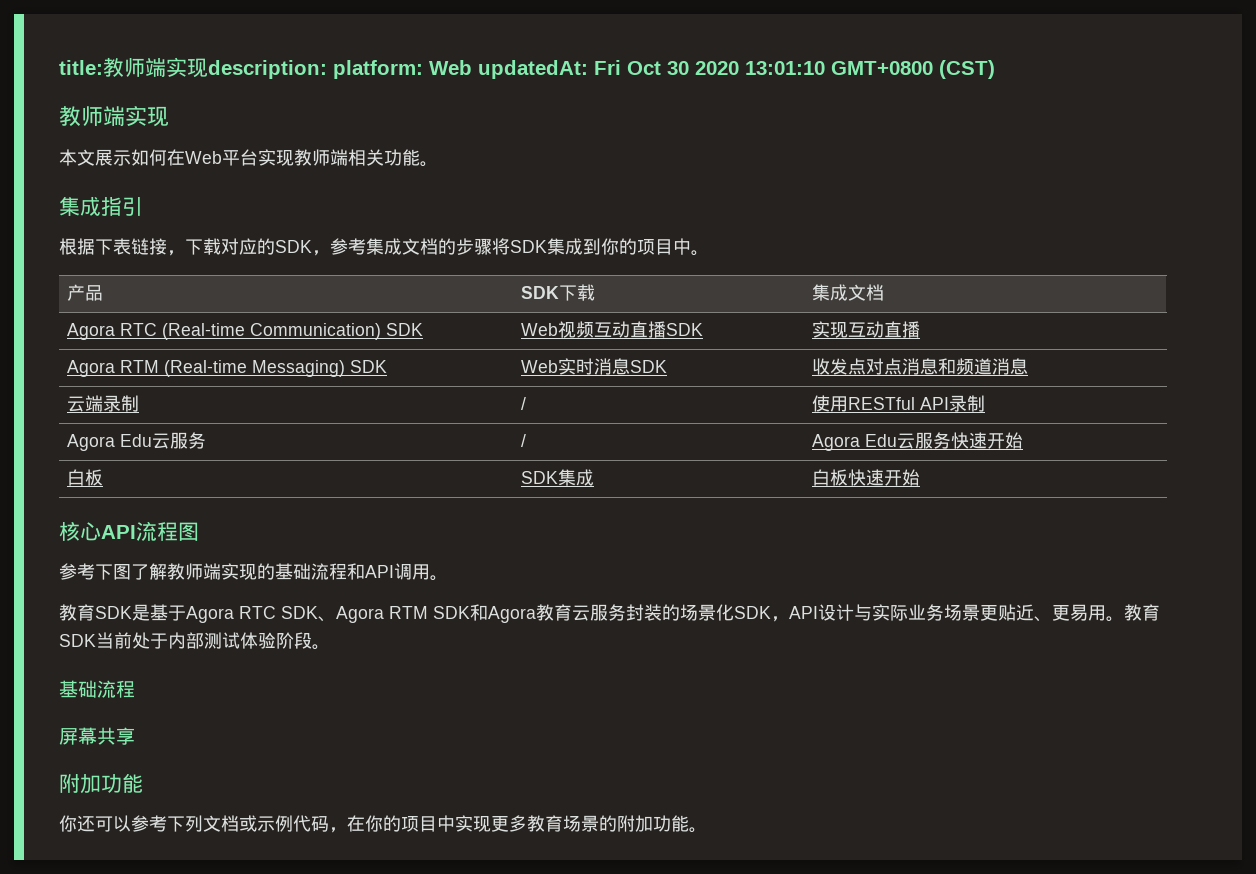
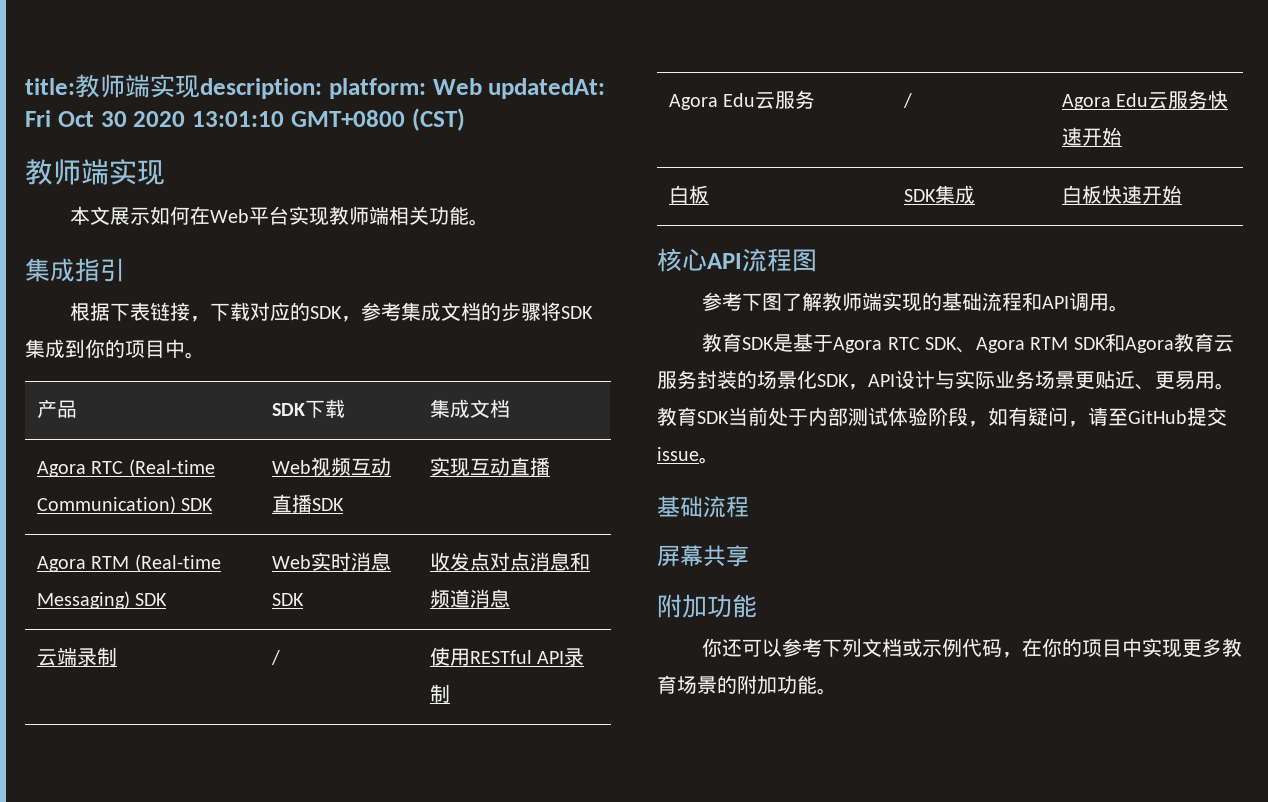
(312, 640) none -> [968,407,1227,427] [657,447,699,461] ，如有疑问，请至GitHub提交issue

